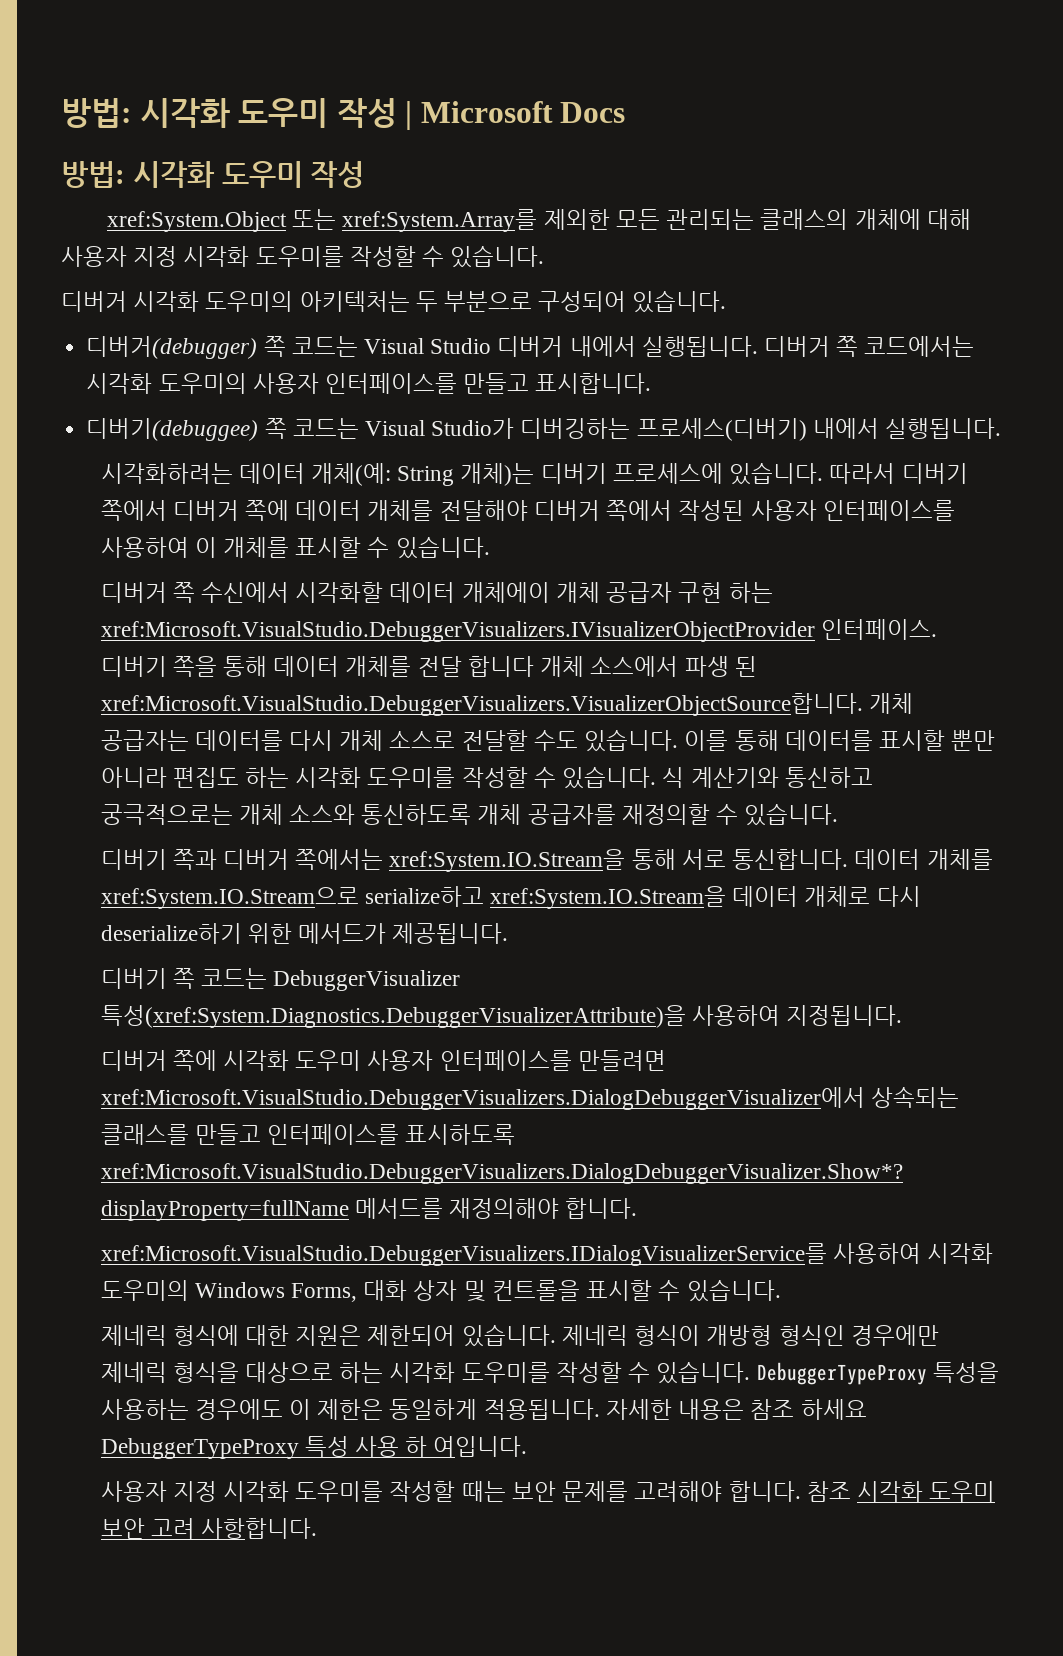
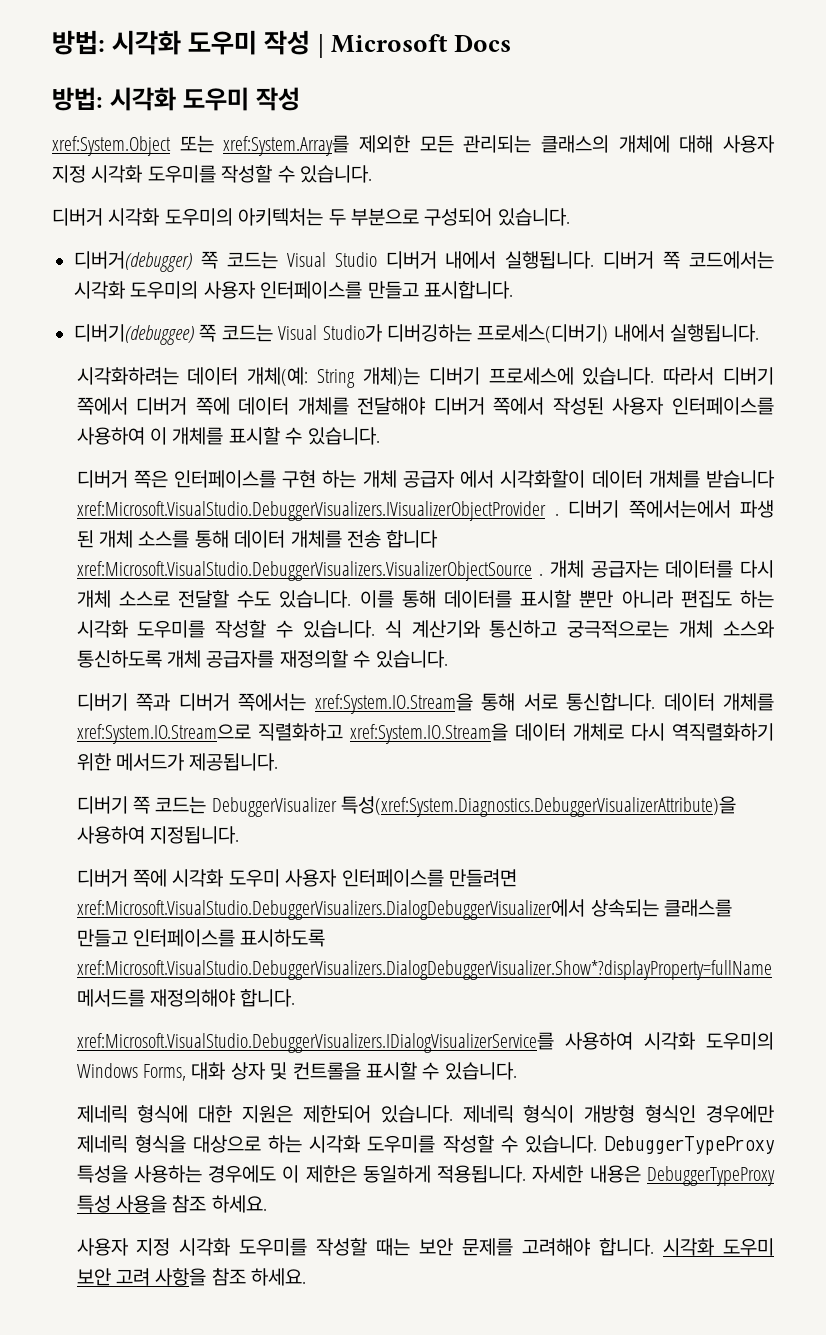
[172,582,773,603] [100,619,937,642] [100,656,757,677] [100,693,863,716] 쪽 수신에서 시각화할 데이터 개체에이 개체 공급자 구현 하는 xref:Microsoft.VisualStudio.DebuggerVisualizers.IVisualizerObjectProvider 인터페이스. 디버기 쪽을 통해 데이터 개체를 전달 합니다 개체 소스에서 파생 된 xref:Microsoft.VisualStudio.DebuggerVisualizers.VisualizerObjectSource합니다. -> [133,470,775,488] [76,500,774,521] [76,530,439,548] [76,561,544,581] 쪽은 인터페이스를 구현 하는 개체 공급자 에서 시각화할이 데이터 개체를 받습니다 xref:Microsoft.VisualStudio.DebuggerVisualizers.IVisualizerObjectProvider . 디버기 쪽에서는에서 파생 된 개체 소스를 통해 데이터 개체를 전송 합니다 xref:Microsoft.VisualStudio.DebuggerVisualizers.VisualizerObjectSource .
[364,886,484,907] serialize하고 -> [258,723,344,741] 직렬화하고
[100,923,242,944] deserialize하기 -> [672,723,775,741] 역직렬화하기
[750,1399,867,1420] [100,1436,528,1459] 참조 하세요 DebuggerTypeProxy 특성 사용 하 여입니다. -> [647,1166,776,1186] [76,1195,267,1213] DebuggerTypeProxy 특성 사용을 참조 하세요.
[806,1481,851,1502] 참조 -> (655, 1247) none
[201,1518,318,1539] 사항합니다. -> [155,1268,307,1286] 사항을 참조 하세요.

